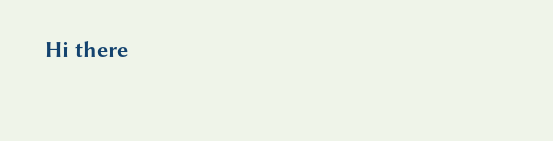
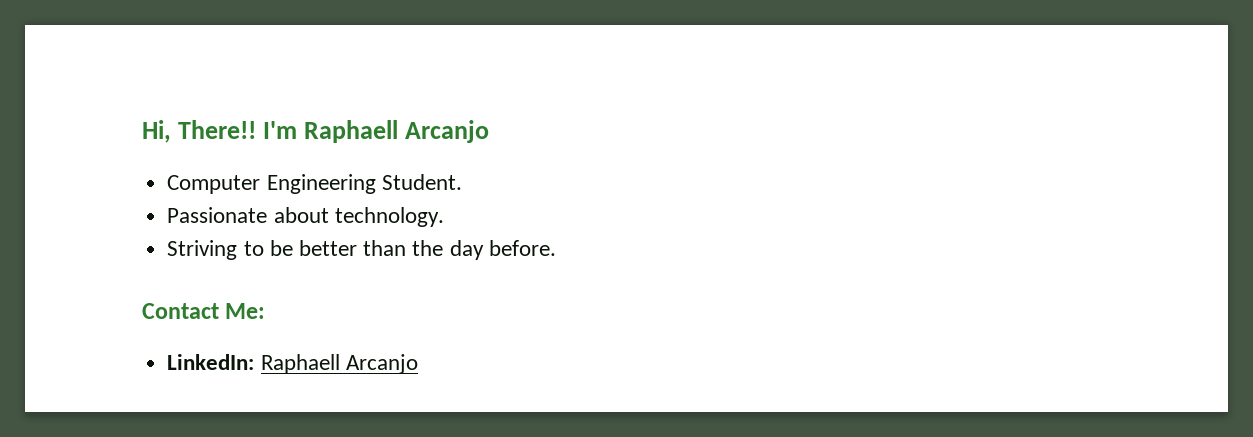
[45,41,129,57] Hi there -> [142,120,489,143] [167,174,462,194] [167,207,444,227] [167,240,556,260] [142,303,266,319] [167,354,418,374] Hi, There!! I'm Raphaell Arcanjo // Computer Engineering Student. // Passionate about technology. // Striving to be better than the day before. // Contact Me: // LinkedIn: Raphaell Arcanjo

